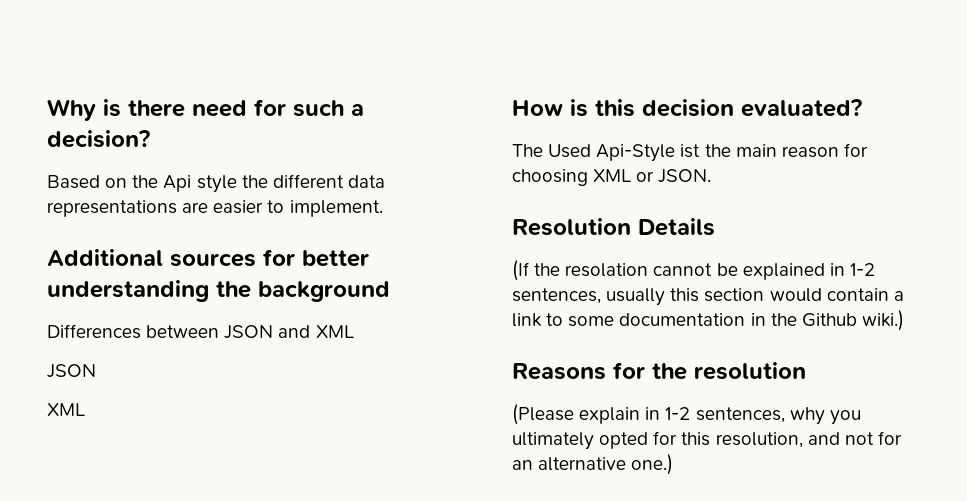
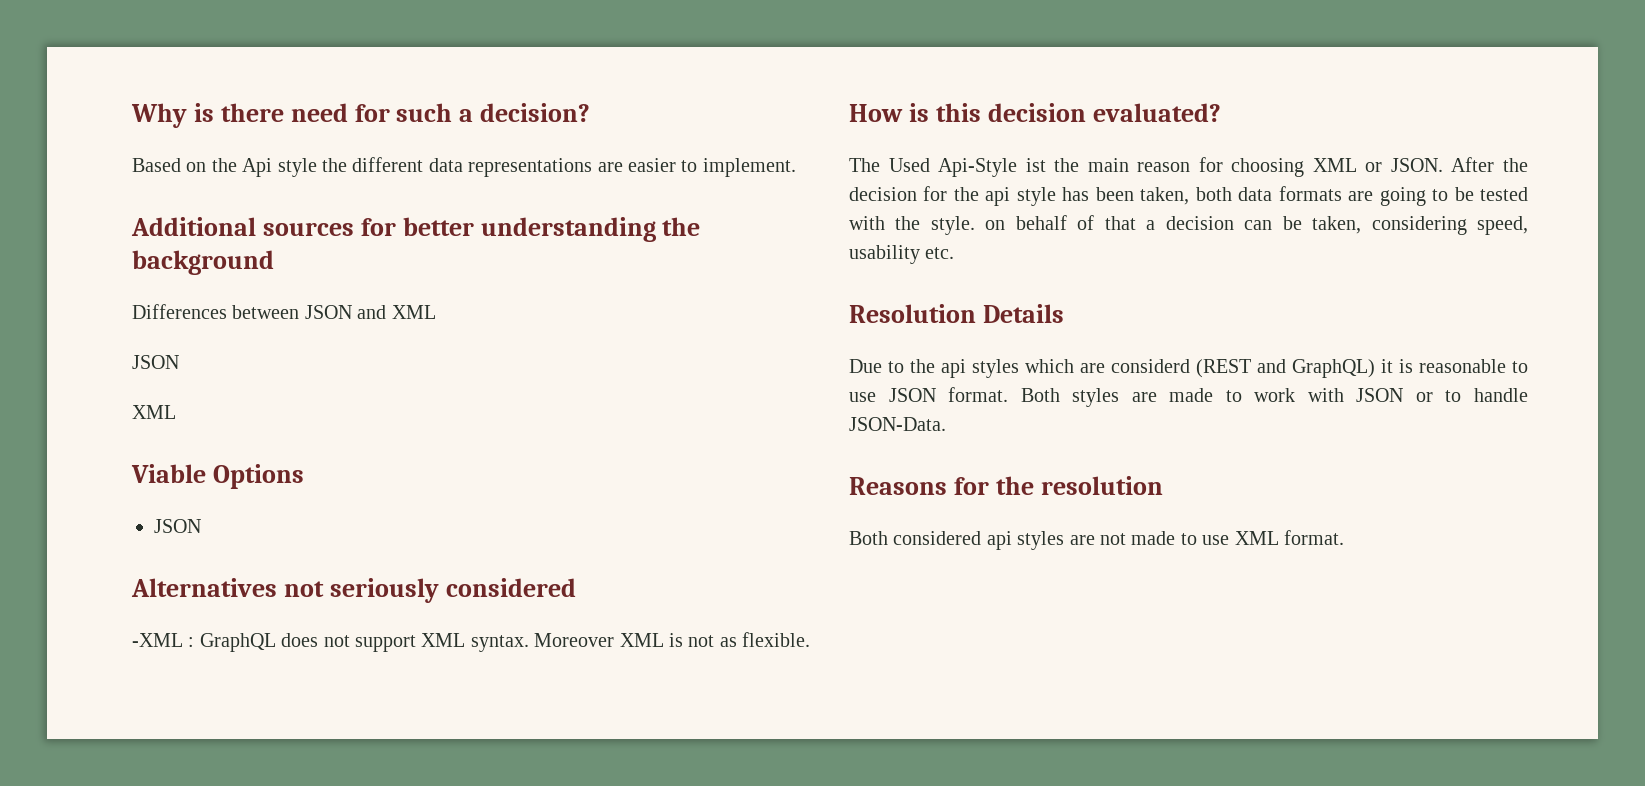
(85, 409) none -> [131,464,304,489] [154,519,201,533] [131,578,576,603] [132,632,811,652] // Viable Options // JSON // Alternatives not seriously considered // -XML : GraphQL does not support XML syntax. Moreover XML is not as flexible.
[512,218,715,236] [512,260,875,281] [512,288,904,306] [512,310,904,331] [512,362,806,380] [512,404,861,425] [512,431,902,450] [512,454,674,475] // Resolution Details // (If the resolation cannot be explained in 1-2 sentences, usually this section would contain a link to some documentation in the Github wiki.) // Reasons for the resolution // (Please explain in 1-2 sentences, why you ultimately opted for this resolution, and not for an alternative one.) -> [1451,157,1528,172] [849,186,1528,206] [849,215,1528,235] [849,245,955,264] [849,304,1064,323] [849,359,1528,378] [849,387,1528,407] [849,417,946,431] [849,476,1163,495] [849,530,1344,550] After the decision for the api style has been taken, both data formats are going to be tested with the style. on behalf of that a decision can be taken, considering speed, usability etc. // Resolution Details // Due to the api styles which are considerd (REST and GraphQL) it is reasonable to use JSON format. Both styles are made to work with JSON or to handle JSON-Data. // Reasons for the resolution // Both considered api styles are not made to use XML format.

